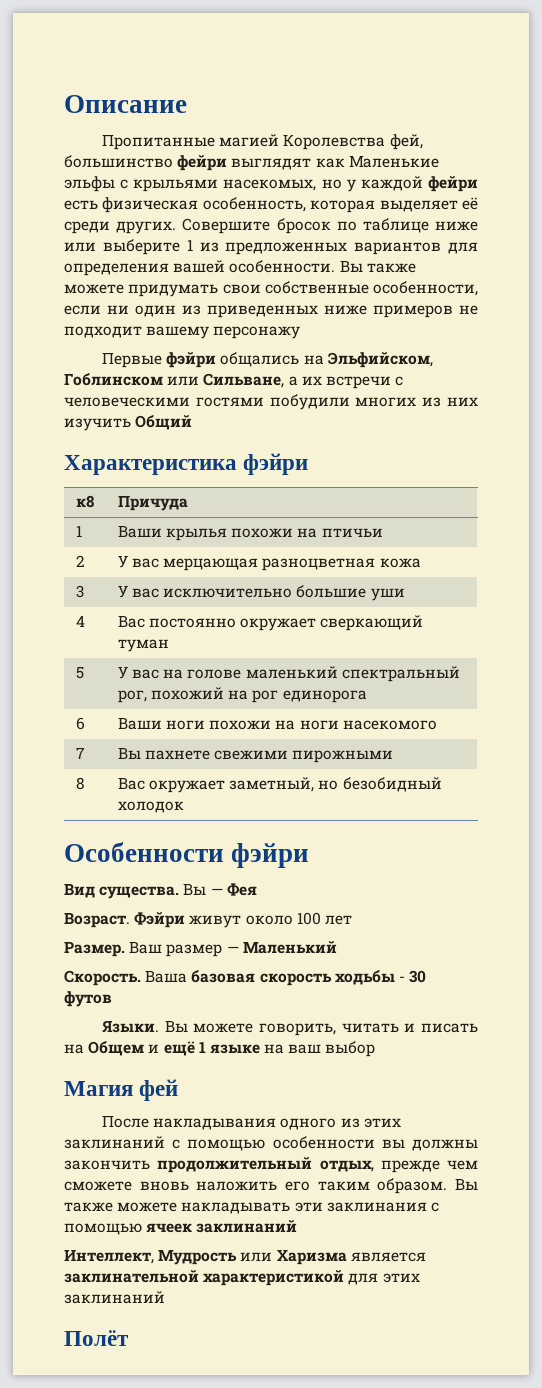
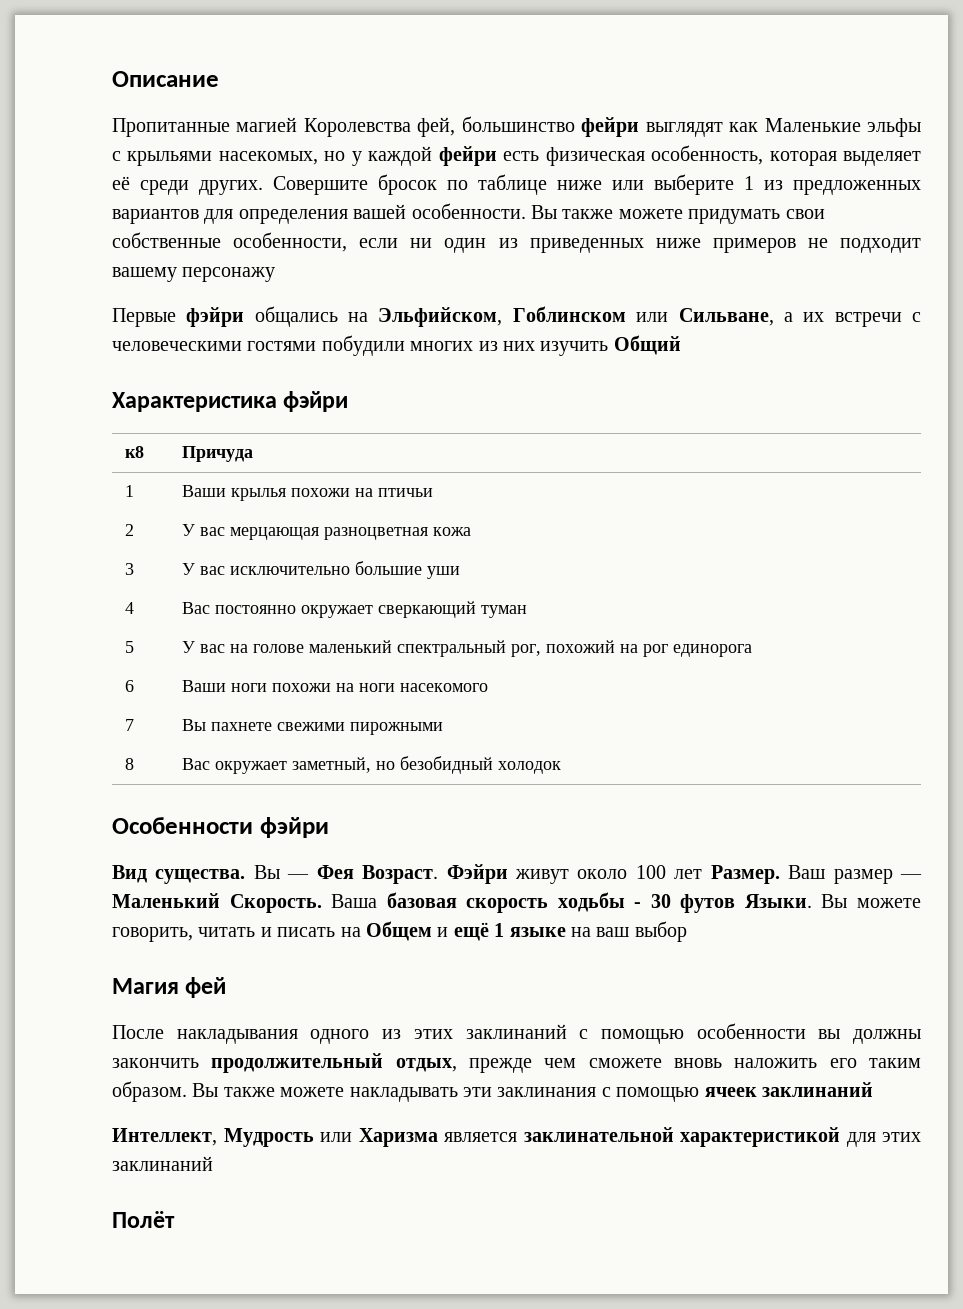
(257, 889) // -> (354, 872) none
(352, 920) // -> (703, 874) none
(337, 947) // -> (220, 900) none
(112, 999) // -> (736, 903) none

